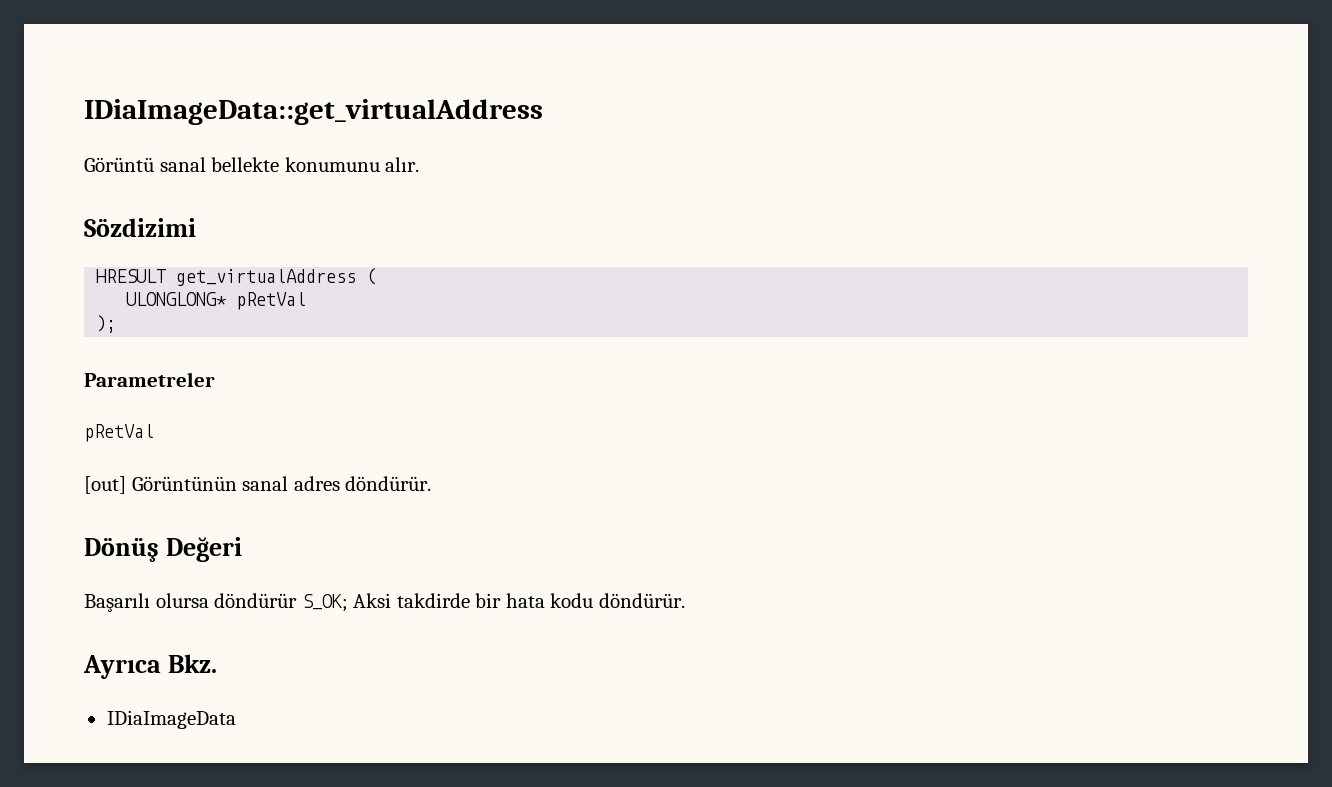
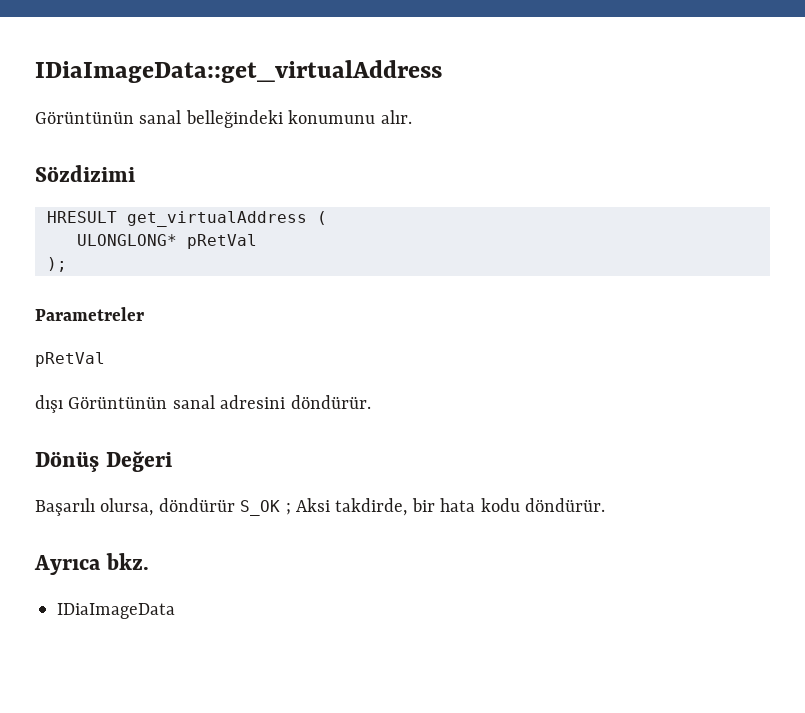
[84,157,280,172] Görüntü sanal bellekte -> [35,110,283,128] Görüntünün sanal belleğindeki
[84,476,340,494] [out] Görüntünün sanal adres -> [35,395,286,413] dışı Görüntünün sanal adresini
[155,593,470,612] olursa döndürür S_OK; Aksi takdirde -> [100,498,408,516] olursa, döndürür S_OK ; Aksi takdirde,
[167,654,217,673] Bkz. -> [105,553,149,570] bkz.

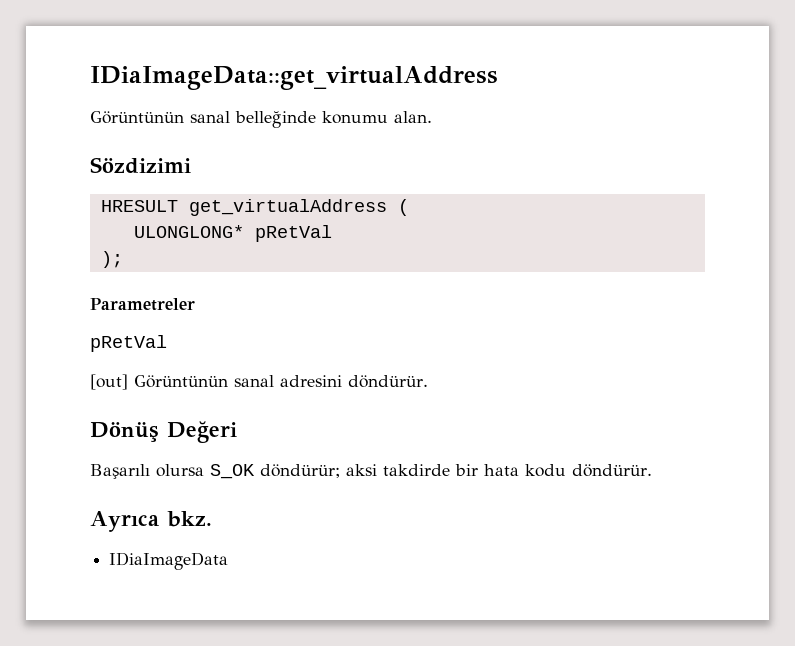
[185,110,412,128] belleğindeki konumunu alır. -> [235,111,432,128] belleğinde konumu alan.
[35,395,63,413] dışı -> [90,374,128,390] [out]
[100,498,408,516] olursa, döndürür S_OK ; Aksi takdirde, -> [156,464,450,479] olursa S_OK döndürür; aksi takdirde

